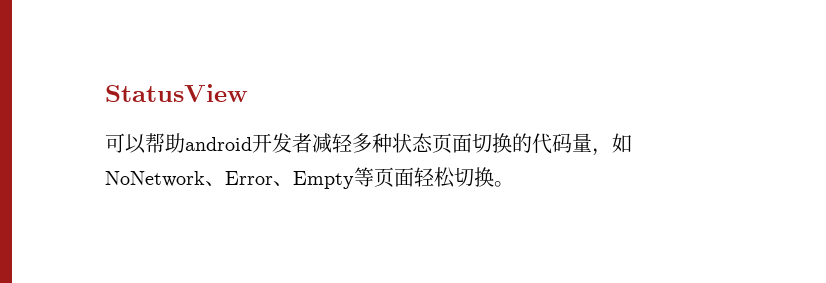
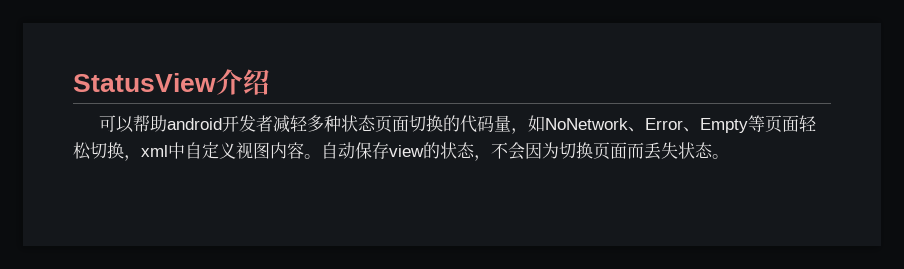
(248, 93) none -> [216,69,270,95] 介绍
(494, 177) none -> [124,142,713,161] ，xml中自定义视图内容。自动保存view的状态，不会因为切换页面而丢失状态

